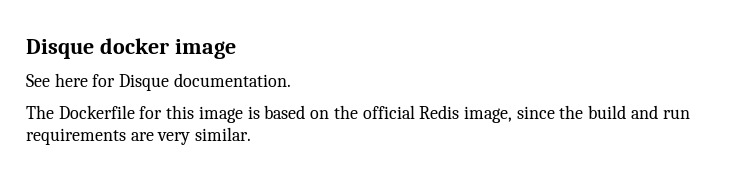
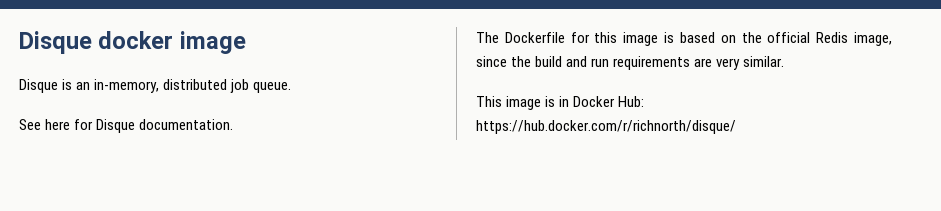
(236, 49) none -> [19,79,292,93] // Disque is an in-memory, distributed job queue.
(252, 134) none -> [476,96,645,110] [476,120,736,134] // This image is in Docker Hub: https://hub.docker.com/r/richnorth/disque/

